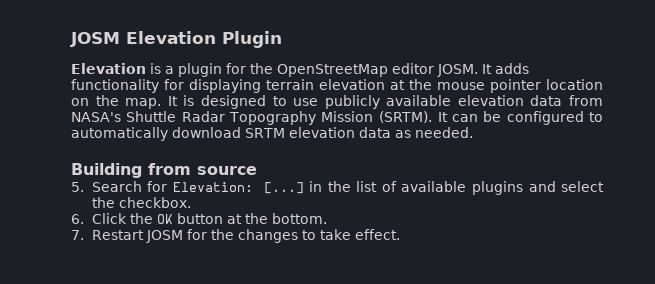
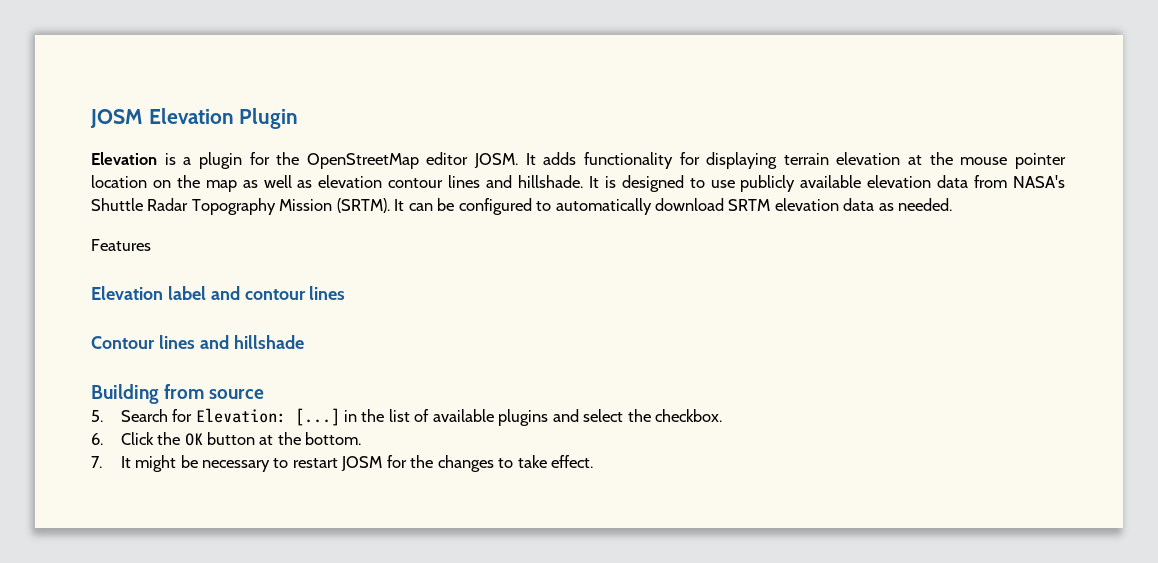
[125,98,162,109] map. -> [205,175,584,192] map as well as elevation contour lines and hillshade.
(473, 132) none -> [91,239,151,251] [91,286,346,300] [91,335,304,349] // Features // Elevation label and contour lines // Contour lines and hillshade
[91,230,144,240] Restart -> [120,455,338,472] It might be necessary to restart

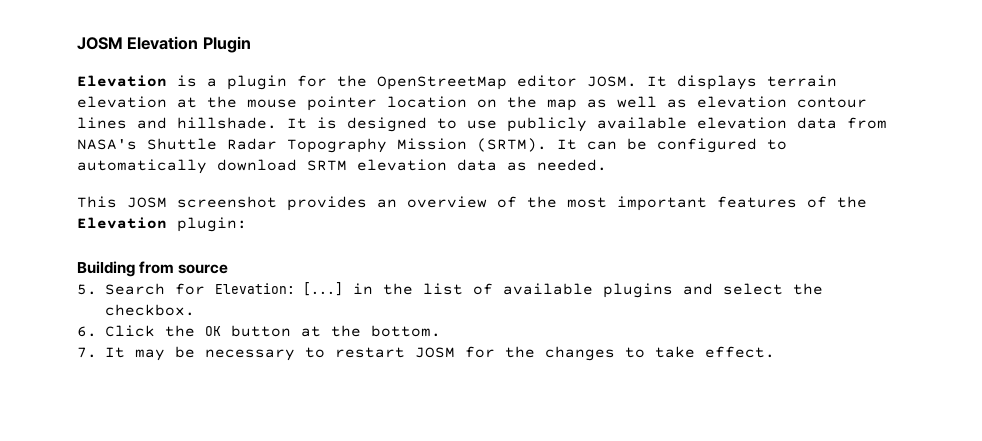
[543,152,778,169] adds functionality for displaying -> [677,75,757,90] displays
[91,239,151,251] [91,286,346,300] [91,335,304,349] Features // Elevation label and contour lines // Contour lines and hillshade -> [77,196,867,211] [77,217,247,232] This JOSM screenshot provides an overview of the most important features of the Elevation plugin:
[135,455,177,472] might -> [135,349,165,361] may

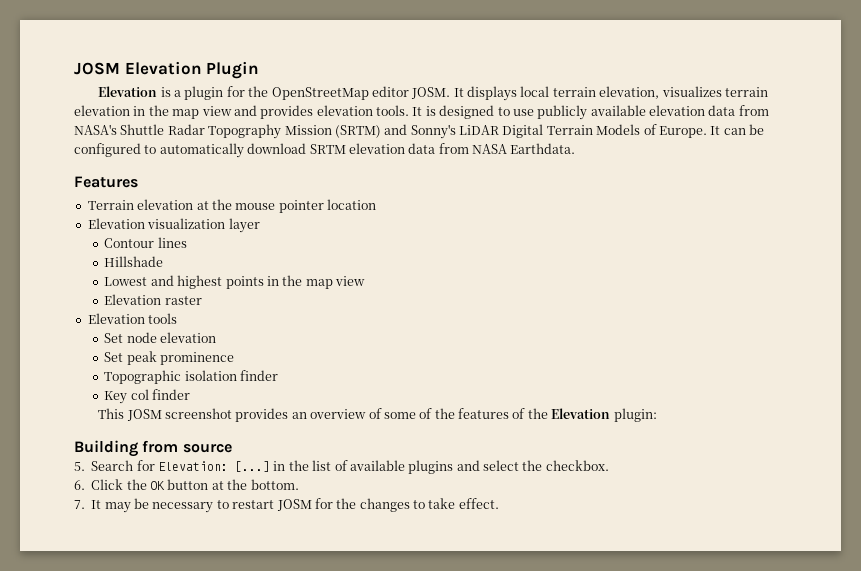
[767,75,837,87] [77,96,867,111] [77,117,277,129] terrain elevation at the mouse pointer location on the map as well as elevation contour lines and hillshade. -> [520,86,768,99] [74,105,409,119] local terrain elevation, visualizes terrain elevation in the map view and provides elevation tools.
[477,138,547,152] (SRTM). -> [334,124,707,139] (SRTM) and Sonny's LiDAR Digital Terrain Models of Europe.
[507,159,607,171] as needed. -> [438,143,576,154] [74,176,138,188] [87,199,376,213] [87,218,260,233] [104,237,187,248] [104,256,164,267] [104,275,366,289] [104,294,202,305] [87,313,178,324] [104,332,217,343] [104,351,235,365] [104,370,279,384] [104,389,191,404] from NASA Earthdata. // Features // Terrain elevation at the mouse pointer location // Elevation visualization layer // Contour lines // Hillshade // Lowest and highest points in the map view // Elevation raster // Elevation tools // Set node elevation // Set peak prominence // Topographic isolation finder // Key col finder
[527,196,707,211] the most important -> [383,408,455,419] some of the

